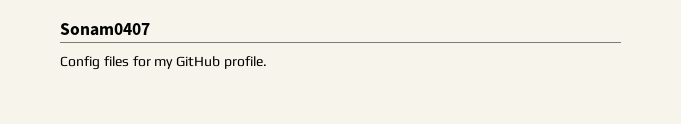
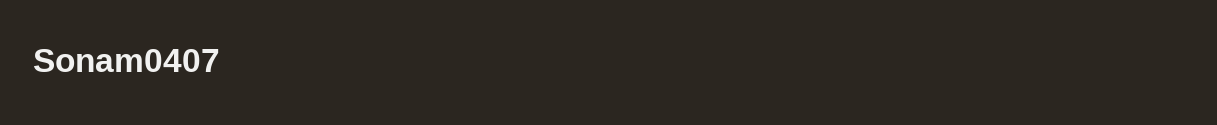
[60,56,267,70] // Config files for my GitHub profile. -> (220, 60) none

